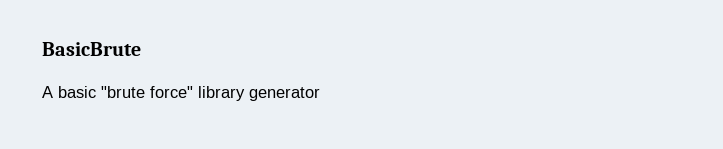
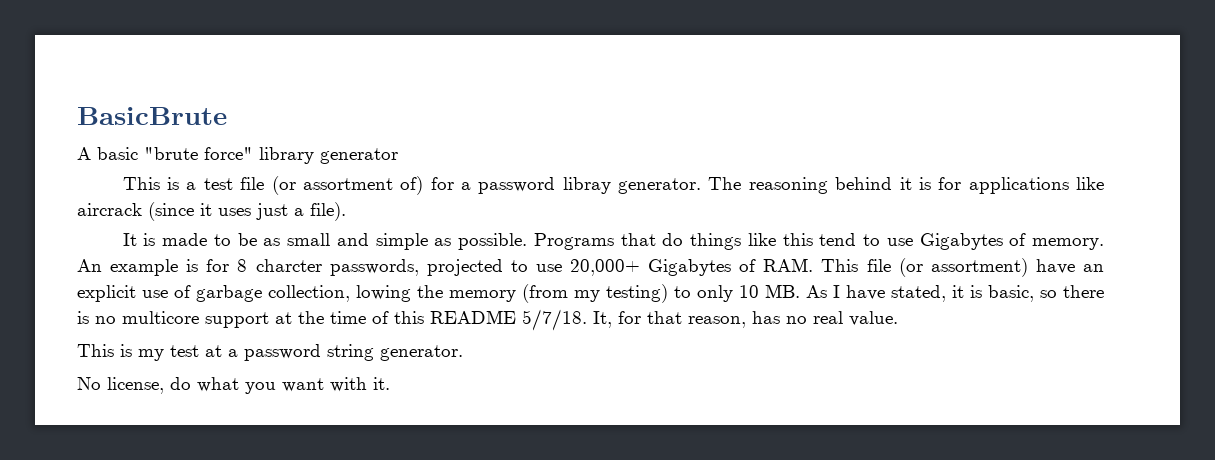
(320, 94) none -> [122,176,1104,195] [77,202,346,221] [122,233,1105,250] [77,258,1104,277] [77,284,1104,303] [77,309,898,331] [77,344,463,361] [77,377,390,394] // This is a test file (or assortment of) for a password libray generator. The reasoning behind it is for applications like aircrack (since it uses just a file). // It is made to be as small and simple as possible. Programs that do things like this tend to use Gigabytes of memory. An example is for 8 charcter passwords, projected to use 20,000+ Gigabytes of RAM. This file (or assortment) have an explicit use of garbage collection, lowing the memory (from my testing) to only 10 MB. As I have stated, it is basic, so there is no multicore support at the time of this README 5/7/18. It, for that reason, has no real value. // This is my test at a password string generator. // No license, do what you want with it.

